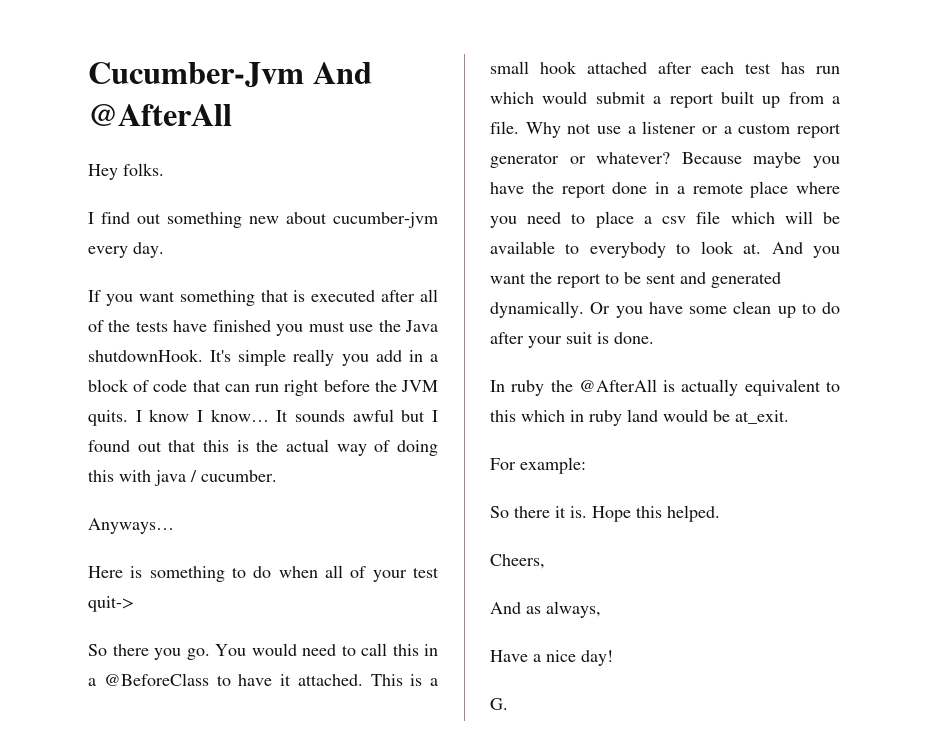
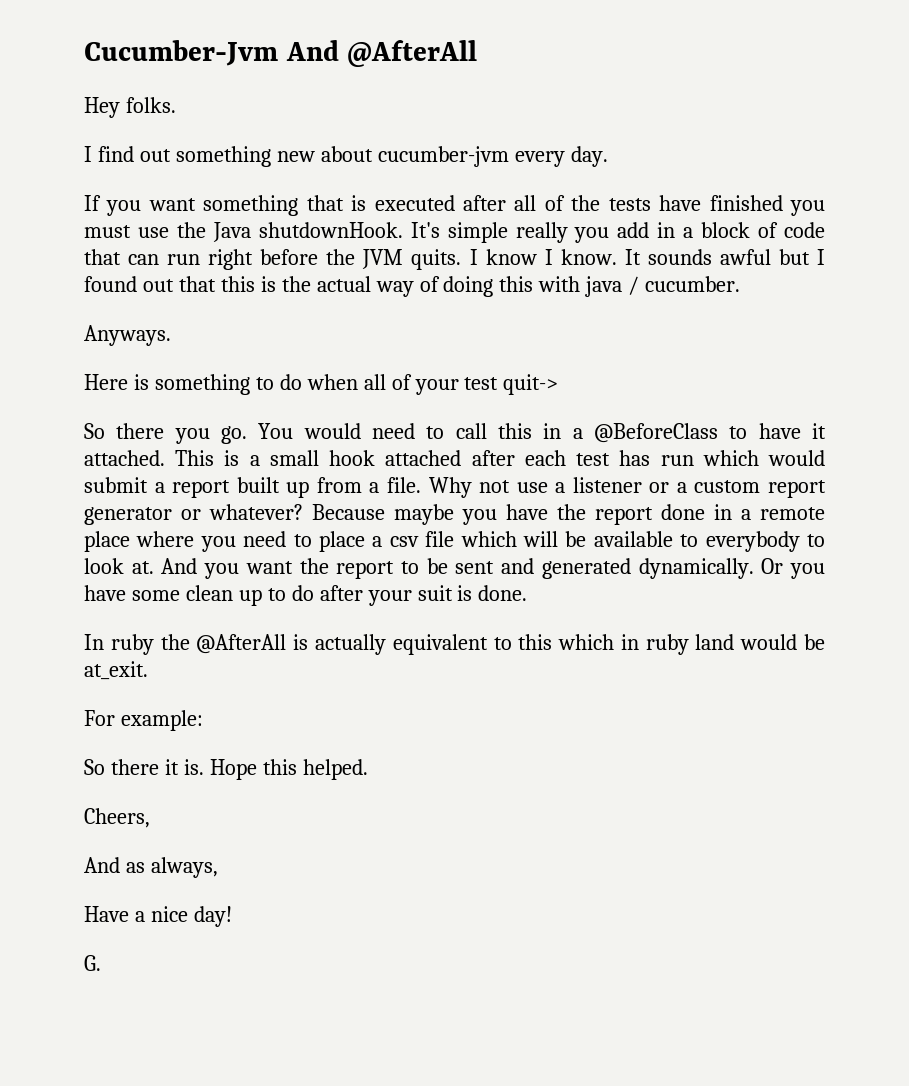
[210,409,269,422] know… -> [560,249,617,265] know.
[88,518,174,534] Anyways… -> [84,325,171,346] Anyways.

